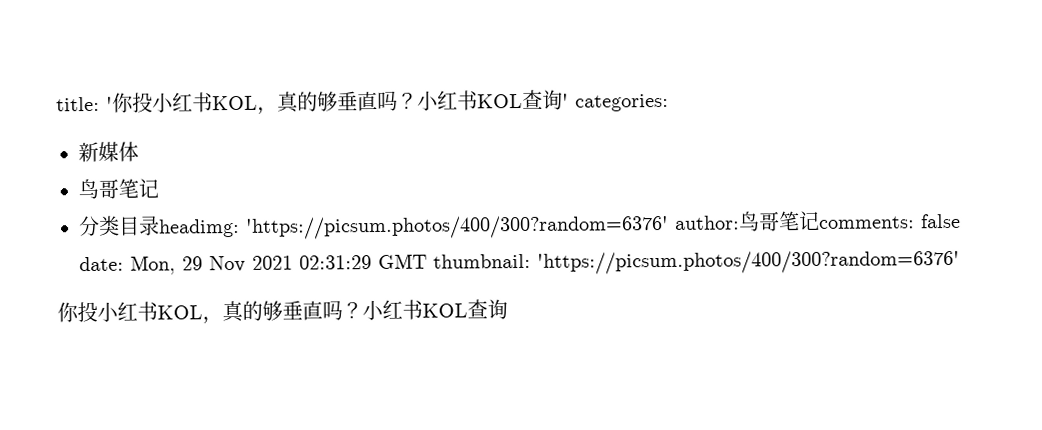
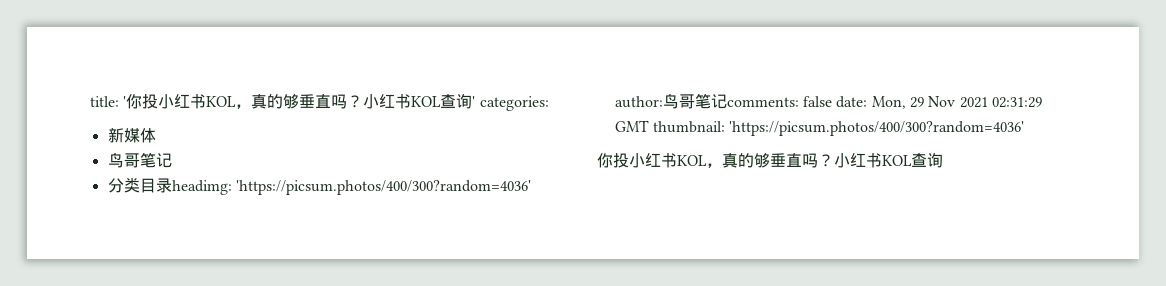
[246,214,669,240] 'https://picsum.photos/400/300?random=6376' -> [235,180,531,195] 'https://picsum.photos/400/300?random=4036'
[537,249,960,275] 'https://picsum.photos/400/300?random=6376' -> [729,121,1025,136] 'https://picsum.photos/400/300?random=4036'

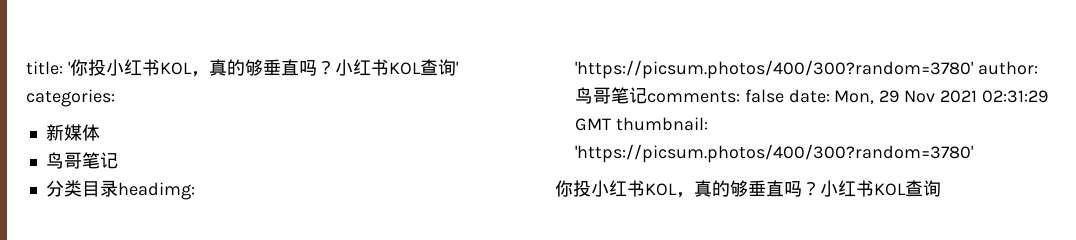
[235,180,531,195] 'https://picsum.photos/400/300?random=4036' -> [574,60,973,79] 'https://picsum.photos/400/300?random=3780'
[729,121,1025,136] 'https://picsum.photos/400/300?random=4036' -> [574,144,973,163] 'https://picsum.photos/400/300?random=3780'

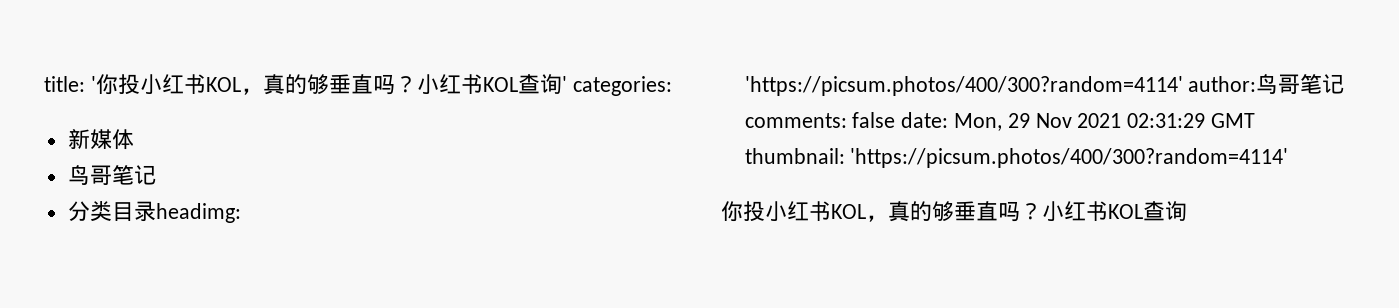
[574,60,973,79] 'https://picsum.photos/400/300?random=3780' -> [744,76,1183,96] 'https://picsum.photos/400/300?random=4114'
[574,144,973,163] 'https://picsum.photos/400/300?random=3780' -> [850,148,1289,168] 'https://picsum.photos/400/300?random=4114'

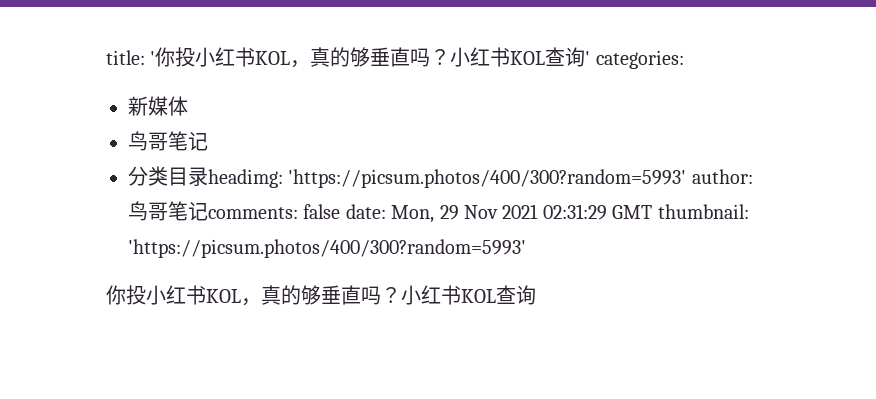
[744,76,1183,96] 'https://picsum.photos/400/300?random=4114' -> [288,169,687,188] 'https://picsum.photos/400/300?random=5993'
[850,148,1289,168] 'https://picsum.photos/400/300?random=4114' -> [128,239,526,258] 'https://picsum.photos/400/300?random=5993'

